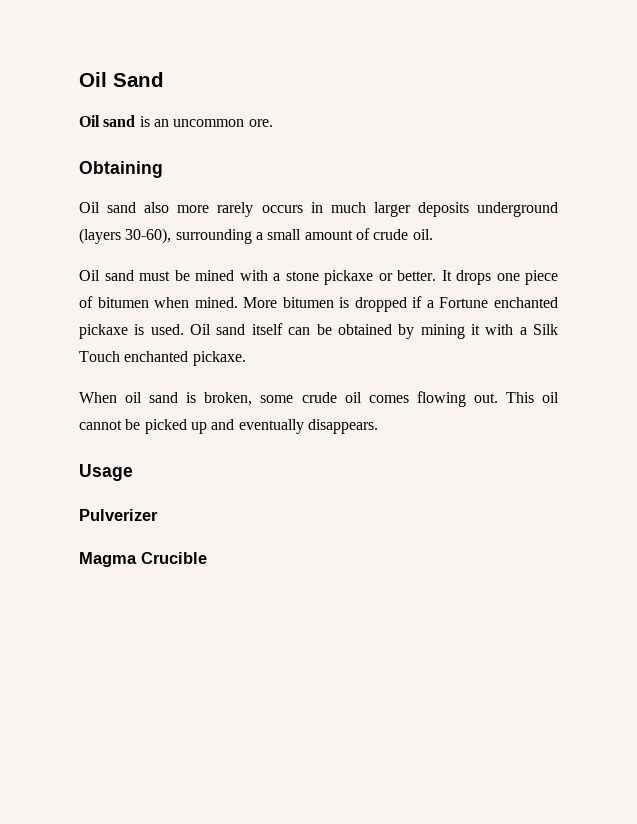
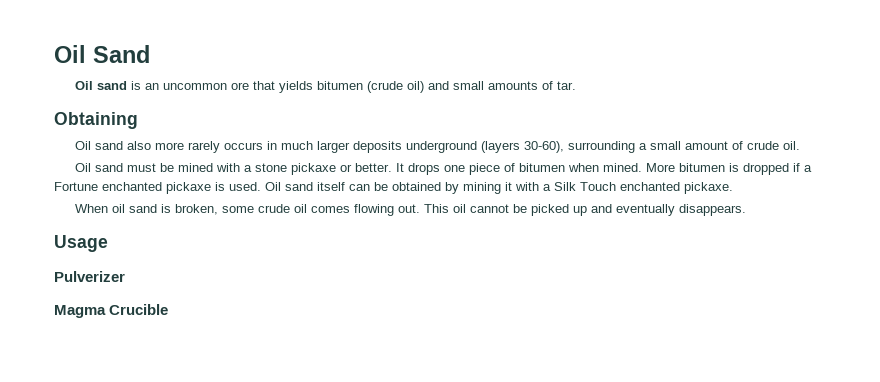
[248,119,273,127] ore. -> [230,81,576,93] ore that yields bitumen (crude oil) and small amounts of tar.

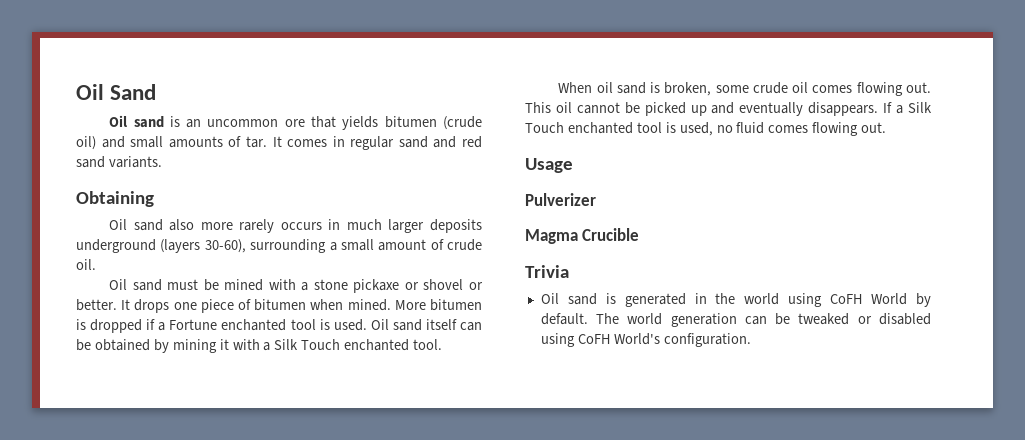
(576, 85) none -> [272,136,482,150] [76,156,162,168] It comes in regular sand and red sand variants.
(352, 168) none -> [423,279,484,290] shovel or
[166,182,211,194] pickaxe -> [290,319,316,330] tool
[684,182,733,194] pickaxe. -> [413,339,443,350] tool.
[54,235,108,252] [54,271,125,282] [54,304,169,318] // Usage // Pulverizer // Magma Crucible -> [883,102,933,114] [525,122,887,136] [525,158,573,173] [525,193,596,206] [525,228,640,244] [525,265,569,278] [540,293,932,307] [540,313,931,327] [540,333,751,347] If a Silk Touch enchanted tool is used, no fluid comes flowing out. // Usage // Pulverizer // Magma Crucible // Trivia // Oil sand is generated in the world using CoFH World by default. The world generation can be tweaked or disabled using CoFH World's configuration.

